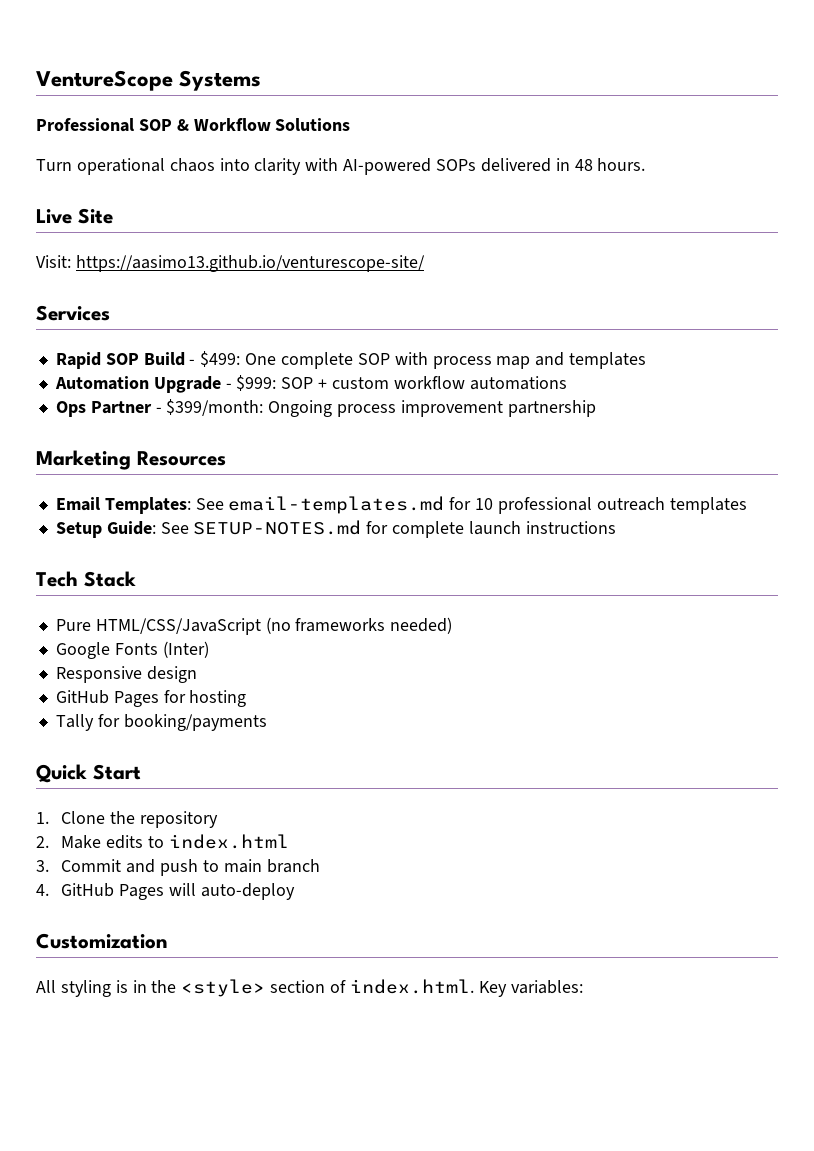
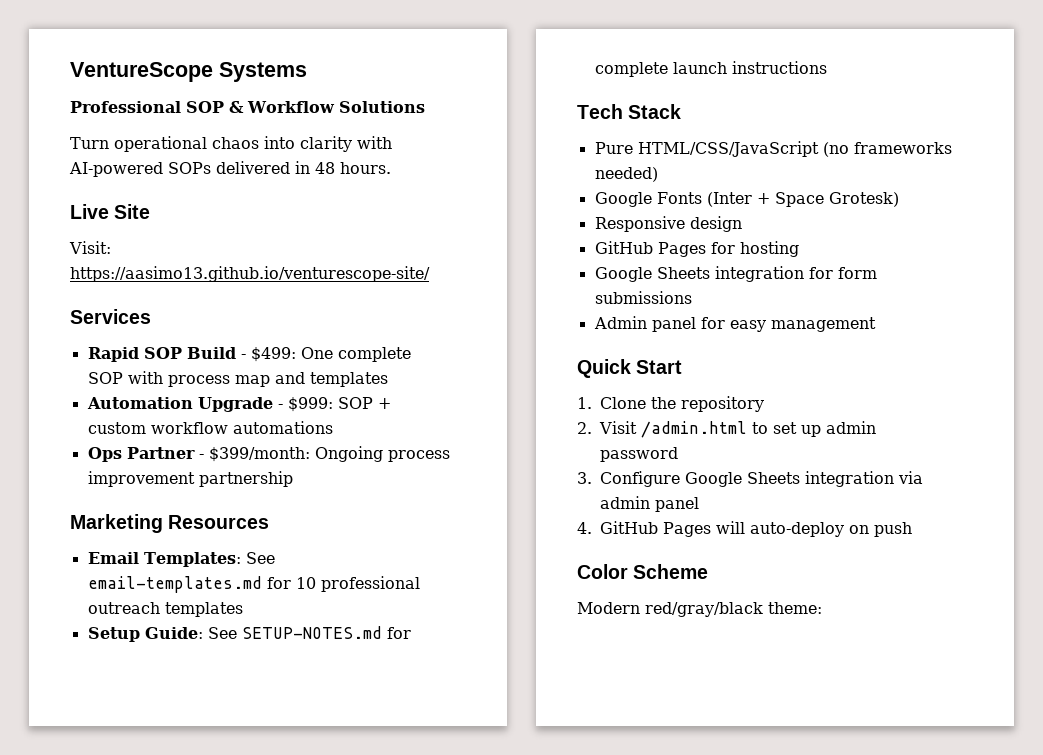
[162,641,209,658] (Inter) -> [706,192,899,207] (Inter + Space Grotesk)
[55,714,267,731] Tally for booking/payments -> [594,266,877,282] [594,291,692,304] [593,316,876,332] Google Sheets integration for form submissions // Admin panel for easy management
[61,834,289,849] [36,859,320,876] Make edits to index.html // 3. Commit and push to main branch -> [599,421,876,438] [600,447,678,462] [577,471,923,487] [600,496,699,512] Visit /admin.html to set up admin password // 3. Configure Google Sheets integration via admin panel
[36,933,168,949] [36,979,583,997] // Customization // All styling is in the <style> section of index.html. Key variables: -> [849,522,912,537] [577,564,709,579] [577,602,822,617] on push // Color Scheme // Modern red/gray/black theme:

